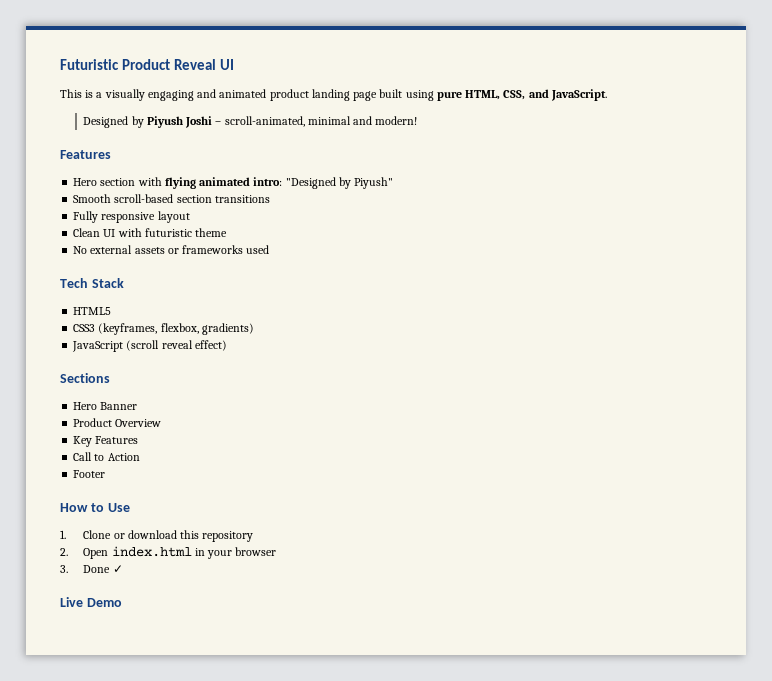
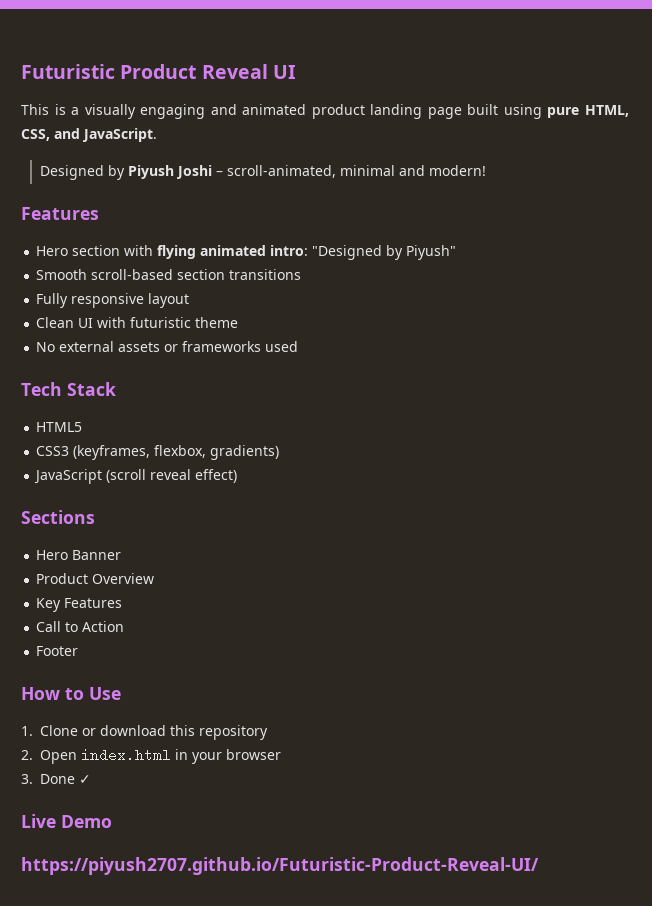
(122, 602) none -> [21,857,539,875] // https://piyush2707.github.io/Futuristic-Product-Reveal-UI/

